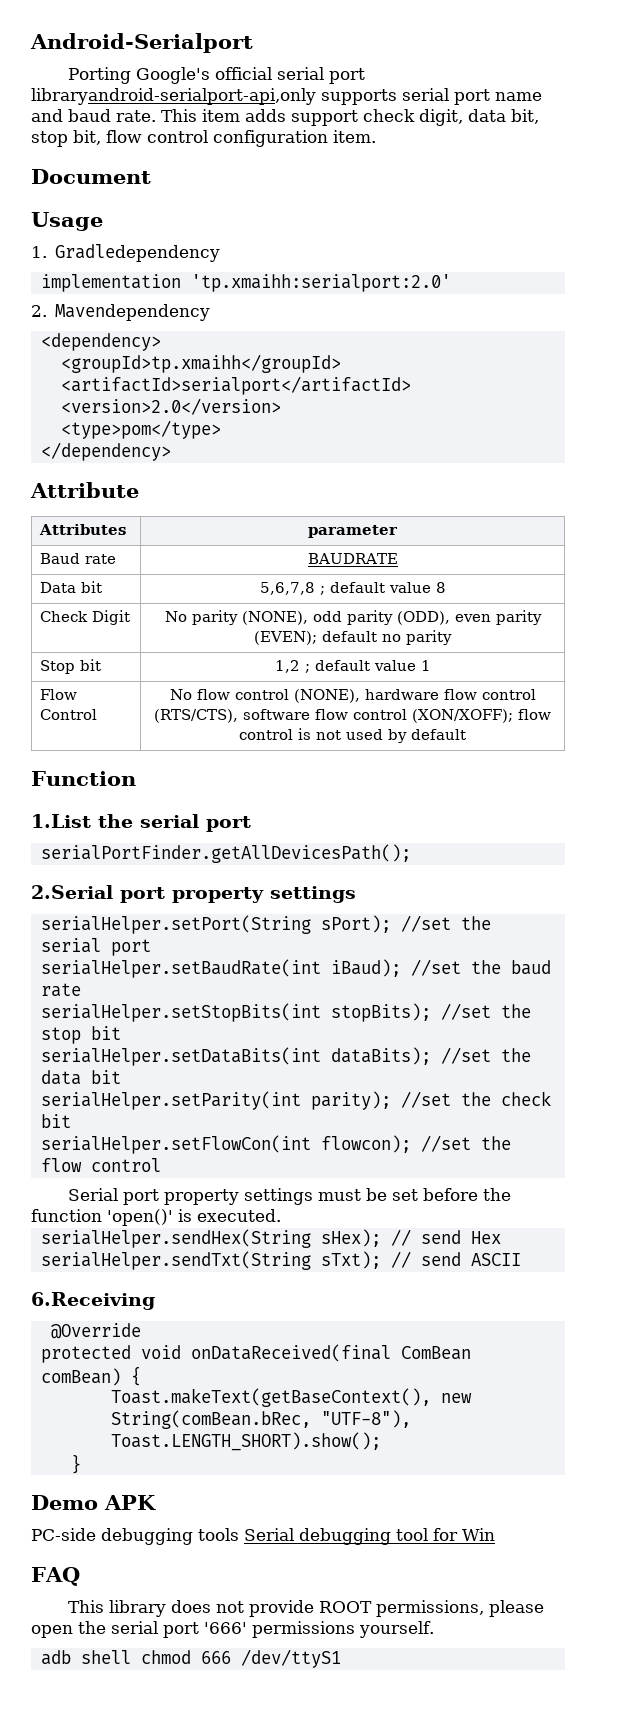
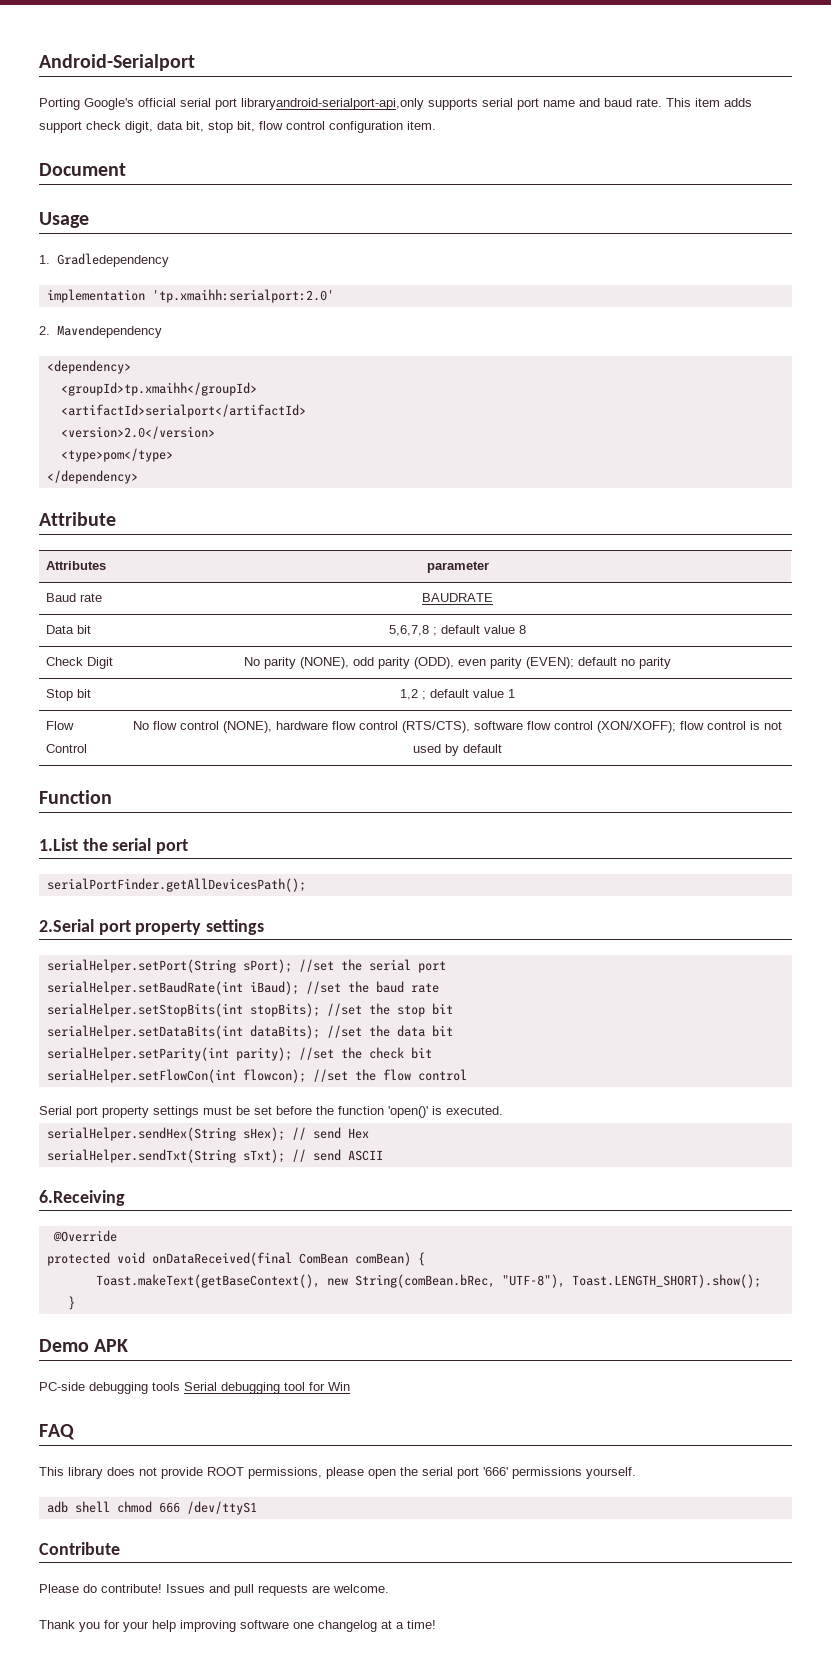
(341, 1658) none -> [39,1542,120,1555] [39,1584,389,1596] [39,1620,436,1632] // Contribute // Please do contribute! Issues and pull requests are welcome. // Thank you for your help improving software one changelog at a time!

